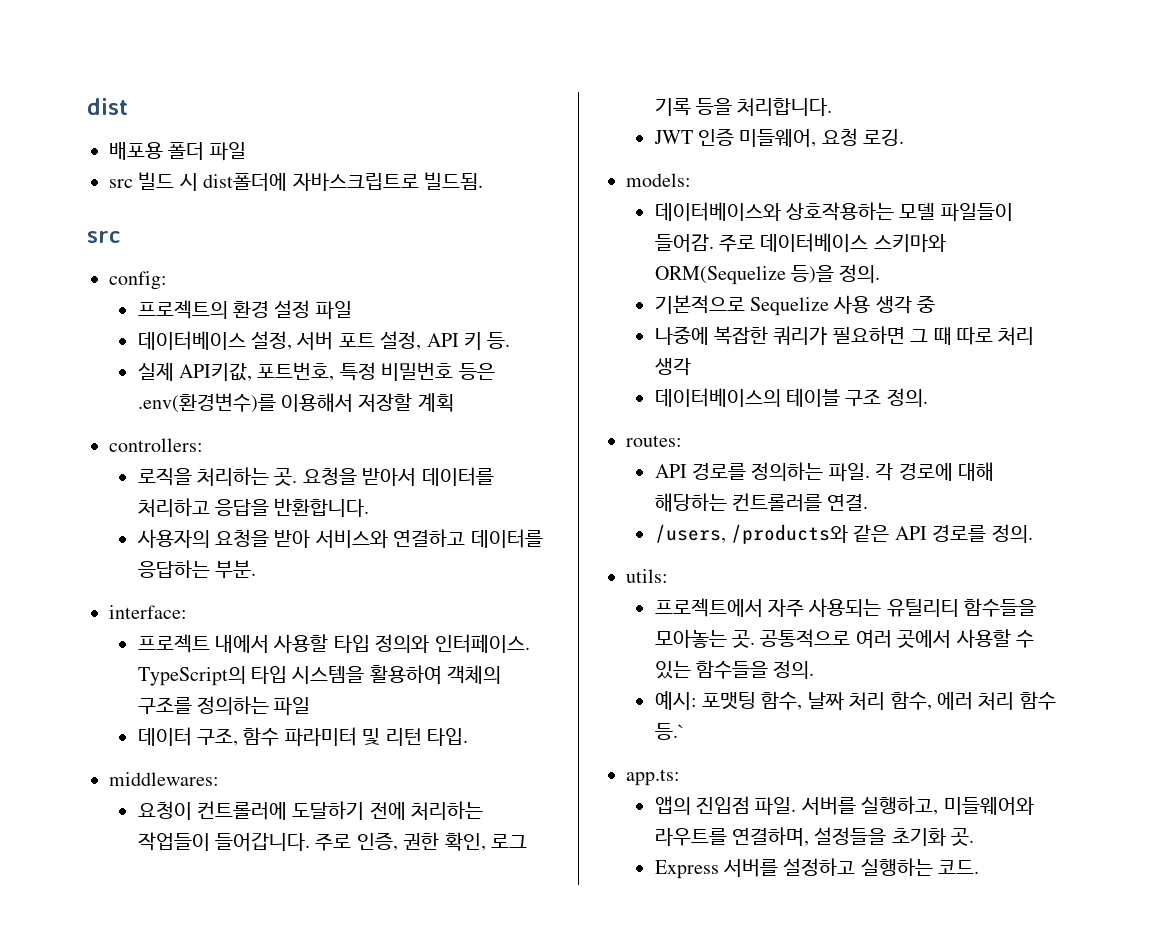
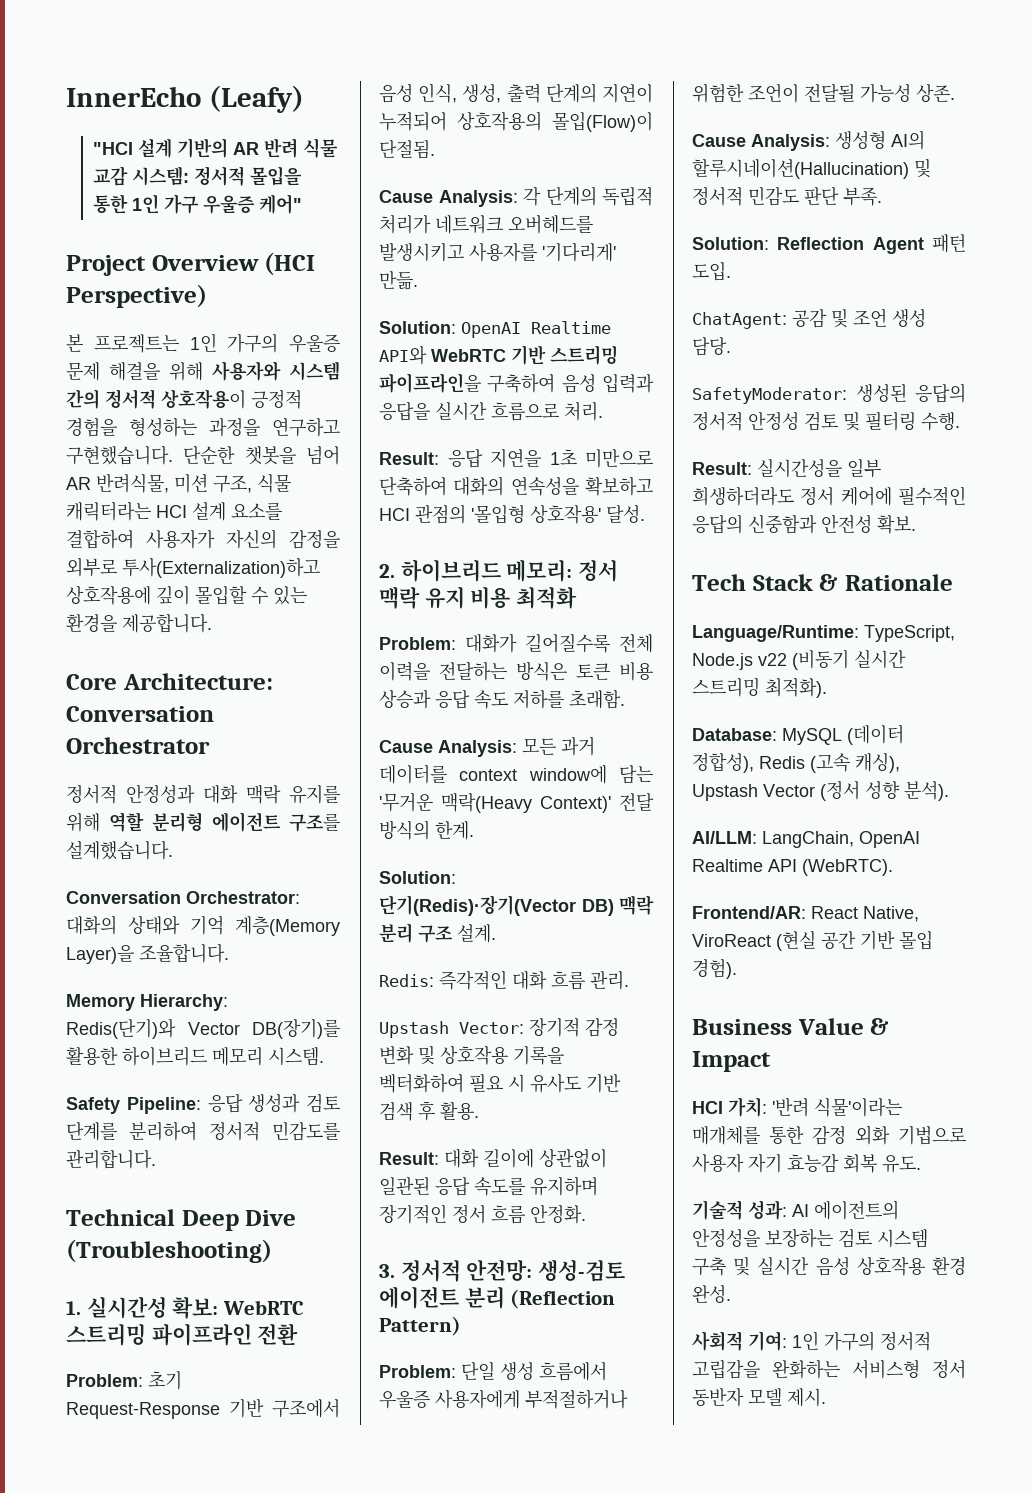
[87,98,128,115] [109,142,246,161] [109,172,483,191] [87,231,121,243] [109,271,167,290] [137,300,352,320] [137,331,511,350] [137,362,495,381] [137,393,454,413] [109,438,203,452] [137,467,494,486] [137,498,370,517] [136,529,543,548] [137,560,256,579] [109,605,187,619] [137,634,530,653] [137,665,502,686] [137,696,311,716] [137,727,468,747] [109,772,219,786] [137,801,484,820] [137,832,527,851] [654,98,833,116] [653,128,905,147] [626,173,691,187] [654,202,1013,222] [654,233,946,252] [654,264,881,285] [654,295,936,316] [654,326,1035,345] [654,358,691,376] [654,388,928,407] [626,435,682,447] [654,462,994,482] [654,493,869,512] [654,524,1033,544] [626,569,668,583] [654,598,1037,617] [654,629,1034,648] [654,660,815,679] [654,691,1056,710] [654,723,685,740] [626,769,680,786] [654,796,1034,816] [654,827,975,846] [654,858,980,879] dist // 배포용 폴더 파일 // src 빌드 시 dist폴더에 자바스크립트로 빌드됨. // src // config: // 프로젝트의 환경 설정 파일 // 데이터베이스 설정, 서버 포트 설정, API 키 등. // 실제 API키값, 포트번호, 특정 비밀번호 등은 .env(환경변수)를 이용해서 저장할 계획 // controllers: // 로직을 처리하는 곳. 요청을 받아서 데이터를 처리하고 응답을 반환합니다. // 사용자의 요청을 받아 서비스와 연결하고 데이터를 응답하는 부분. // interface: // 프로젝트 내에서 사용할 타입 정의와 인터페이스. TypeScript의 타입 시스템을 활용하여 객체의 구조를 정의하는 파일 // 데이터 구조, 함수 파라미터 및 리턴 타입. // middlewares: // 요청이 컨트롤러에 도달하기 전에 처리하는 작업들이 들어갑니다. 주로 인증, 권한 확인, 로그 기록 등을 처리합니다. // JWT 인증 미들웨어, 요청 로깅. // models: // 데이터베이스와 상호작용하는 모델 파일들이 들어감. 주로 데이터베이스 스키마와 ORM(Sequelize 등)을 정의. // 기본적으로 Sequelize 사용 생각 중 // 나중에 복잡한 쿼리가 필요하면 그 때 따로 처리 생각 // 데이터베이스의 테이블 구조 정의. // routes: // API 경로를 정의하는 파일. 각 경로에 대해 해당하는 컨트롤러를 연결. // /users, /products와 같은 API 경로를 정의. // utils: // 프로젝트에서 자주 사용되는 유틸리티 함수들을 모아놓는 곳. 공통적으로 여러 곳에서 사용할 수 있는 함수들을 정의. // 예시: 포맷팅 함수, 날짜 처리 함수, 에러 처리 함수 등.` // app.ts: // 앱의 진입점 파일. 서버를 실행하고, 미들웨어와 라우트를 연결하며, 설정들을 초기화 곳. // Express 서버를 설정하고 실행하는 코드. -> [66,85,304,113] [93,138,339,158] [93,166,303,186] [93,194,303,214] [66,252,316,276] [66,284,207,308] [66,333,340,353] [66,361,340,381] [66,389,302,409] [66,418,340,437] [66,445,340,465] [66,474,291,493] [66,501,282,521] [66,529,340,549] [66,557,320,578] [66,586,307,605] [66,613,212,633] [66,673,273,690] [66,706,214,722] [66,737,210,754] [66,784,340,804] [66,812,340,832] [66,840,173,860] [66,891,300,904] [66,915,340,936] [66,943,229,964] [66,994,228,1011] [66,1018,340,1039] [66,1047,324,1066] [66,1093,340,1114] [66,1122,340,1141] [66,1149,156,1169] [66,1209,297,1231] [66,1239,272,1263] [66,1296,305,1319] [66,1323,299,1346] [66,1371,182,1390] [66,1399,340,1419] [379,83,653,103] [379,111,653,132] [379,140,435,159] [379,186,653,207] [379,214,593,234] [379,242,616,262] [379,271,418,290] [379,321,611,338] [379,345,618,365] [379,373,654,393] [379,401,603,421] [379,448,653,468] [379,476,653,496] [379,504,645,524] [379,559,619,582] [379,586,578,609] [379,634,653,653] [379,661,653,681] [379,689,625,709] [379,737,595,757] [379,764,653,784] [379,793,654,813] [379,820,474,840] [379,871,456,884] [379,895,654,916] [379,923,496,943] [379,970,629,990] [379,1018,619,1038] [379,1046,564,1065] [379,1073,621,1093] [379,1101,479,1121] [379,1149,607,1168] [379,1176,598,1196] [379,1204,586,1224] [379,1259,626,1282] [379,1286,616,1309] [379,1316,461,1336] [379,1362,607,1381] [379,1389,628,1409] [692,83,955,103] [692,130,925,151] [692,159,931,179] [692,187,882,206] [692,234,966,254] [692,262,731,281] [692,308,926,329] [692,337,731,356] [692,383,966,404] [692,411,960,431] [692,459,881,478] [692,486,966,506] [692,514,916,534] [692,574,953,591] [692,625,955,642] [692,650,906,670] [692,677,827,698] [692,724,904,745] [692,752,900,773] [692,781,949,801] [692,831,920,848] [692,859,893,876] [692,906,919,922] [692,931,933,951] [692,959,737,979] [692,1018,890,1035] [692,1051,771,1072] [692,1097,902,1117] [692,1125,966,1145] [692,1153,921,1173] [692,1200,899,1220] [692,1228,928,1248] [692,1257,966,1276] [692,1285,731,1303] [692,1331,931,1351] [692,1360,966,1379] [692,1387,826,1407] InnerEcho (Leafy) // "HCI 설계 기반의 AR 반려 식물 교감 시스템: 정서적 몰입을 통한 1인 가구 우울증 케어" // Project Overview (HCI Perspective) // 본 프로젝트는 1인 가구의 우울증 문제 해결을 위해 사용자와 시스템 간의 정서적 상호작용이 긍정적 경험을 형성하는 과정을 연구하고 구현했습니다. 단순한 챗봇을 넘어 AR 반려식물, 미션 구조, 식물 캐릭터라는 HCI 설계 요소를 결합하여 사용자가 자신의 감정을 외부로 투사(Externalization)하고 상호작용에 깊이 몰입할 수 있는 환경을 제공합니다. // Core Architecture: Conversation Orchestrator // 정서적 안정성과 대화 맥락 유지를 위해 역할 분리형 에이전트 구조를 설계했습니다. // Conversation Orchestrator: 대화의 상태와 기억 계층(Memory Layer)을 조율합니다. // Memory Hierarchy: Redis(단기)와 Vector DB(장기)를 활용한 하이브리드 메모리 시스템. // Safety Pipeline: 응답 생성과 검토 단계를 분리하여 정서적 민감도를 관리합니다. // Technical Deep Dive (Troubleshooting) // 1. 실시간성 확보: WebRTC 스트리밍 파이프라인 전환 // Problem: 초기 Request-Response 기반 구조에서 음성 인식, 생성, 출력 단계의 지연이 누적되어 상호작용의 몰입(Flow)이 단절됨. // Cause Analysis: 각 단계의 독립적 처리가 네트워크 오버헤드를 발생시키고 사용자를 '기다리게' 만듦. // Solution: OpenAI Realtime API와 WebRTC 기반 스트리밍 파이프라인을 구축하여 음성 입력과 응답을 실시간 흐름으로 처리. // Result: 응답 지연을 1초 미만으로 단축하여 대화의 연속성을 확보하고 HCI 관점의 '몰입형 상호작용' 달성. // 2. 하이브리드 메모리: 정서 맥락 유지 비용 최적화 // Problem: 대화가 길어질수록 전체 이력을 전달하는 방식은 토큰 비용 상승과 응답 속도 저하를 초래함. // Cause Analysis: 모든 과거 데이터를 context window에 담는 '무거운 맥락(Heavy Context)' 전달 방식의 한계. // Solution: 단기(Redis)·장기(Vector DB) 맥락 분리 구조 설계. // Redis: 즉각적인 대화 흐름 관리. // Upstash Vector: 장기적 감정 변화 및 상호작용 기록을 벡터화하여 필요 시 유사도 기반 검색 후 활용. // Result: 대화 길이에 상관없이 일관된 응답 속도를 유지하며 장기적인 정서 흐름 안정화. // 3. 정서적 안전망: 생성-검토 에이전트 분리 (Reflection Pattern) // Problem: 단일 생성 흐름에서 우울증 사용자에게 부적절하거나 위험한 조언이 전달될 가능성 상존. // Cause Analysis: 생성형 AI의 할루시네이션(Hallucination) 및 정서적 민감도 판단 부족. // Solution: Reflection Agent 패턴 도입. // ChatAgent: 공감 및 조언 생성 담당. // SafetyModerator: 생성된 응답의 정서적 안정성 검토 및 필터링 수행. // Result: 실시간성을 일부 희생하더라도 정서 케어에 필수적인 응답의 신중함과 안전성 확보. // Tech Stack & Rationale // Language/Runtime: TypeScript, Node.js v22 (비동기 실시간 스트리밍 최적화). // Database: MySQL (데이터 정합성), Redis (고속 캐싱), Upstash Vector (정서 성향 분석). // AI/LLM: LangChain, OpenAI Realtime API (WebRTC). // Frontend/AR: React Native, ViroReact (현실 공간 기반 몰입 경험). // Business Value & Impact // HCI 가치: '반려 식물'이라는 매개체를 통한 감정 외화 기법으로 사용자 자기 효능감 회복 유도. // 기술적 성과: AI 에이전트의 안정성을 보장하는 검토 시스템 구축 및 실시간 음성 상호작용 환경 완성. // 사회적 기여: 1인 가구의 정서적 고립감을 완화하는 서비스형 정서 동반자 모델 제시.

